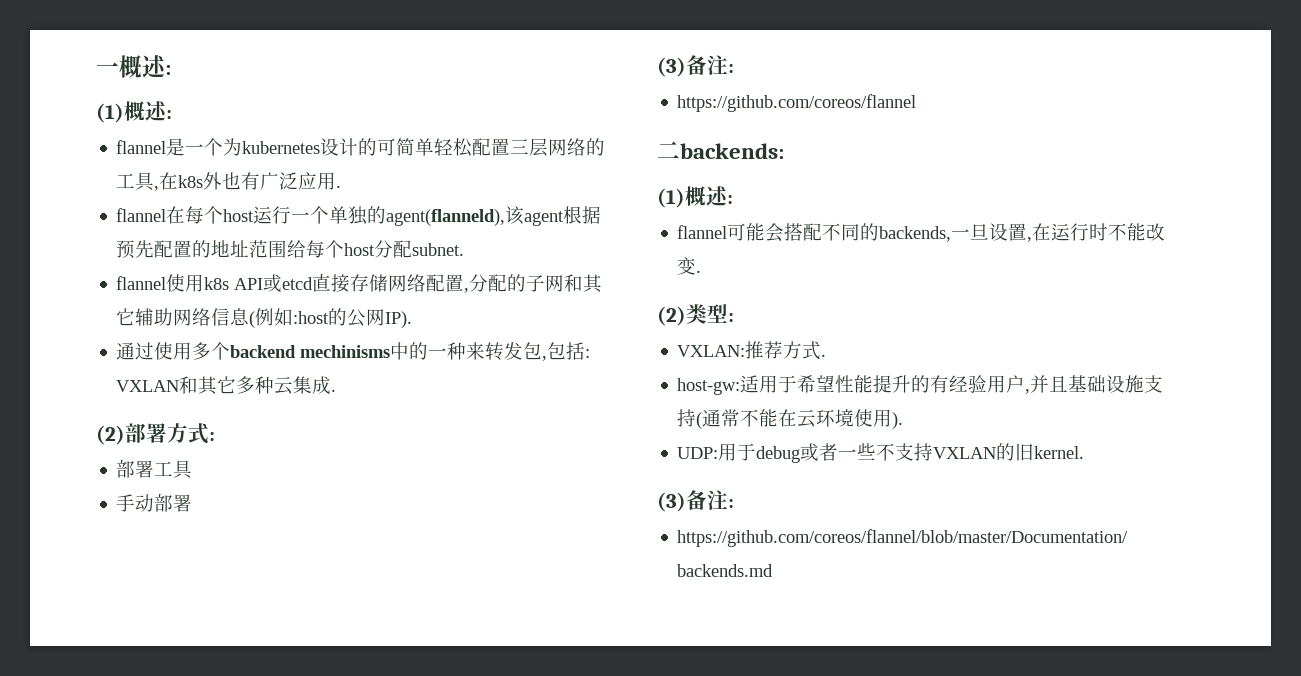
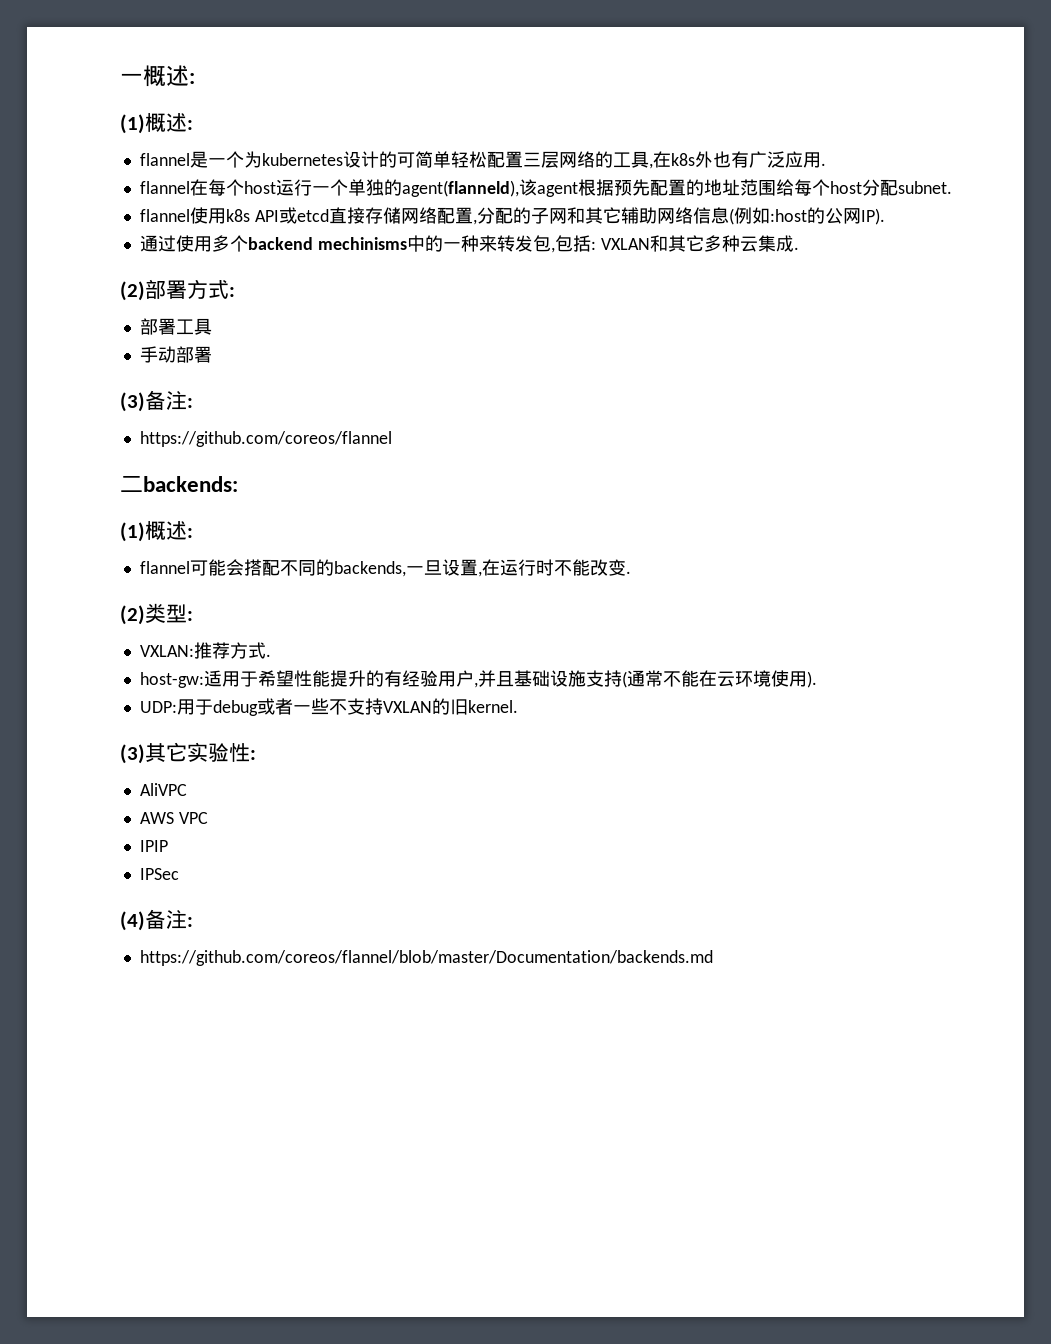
(686, 502) none -> [145,742,256,762] [139,783,187,796] [139,812,208,824] [139,840,168,852] [139,868,179,880] [120,911,145,931] 其它实验性: // AliVPC // AWS VPC // IPIP // IPSec // (4)

